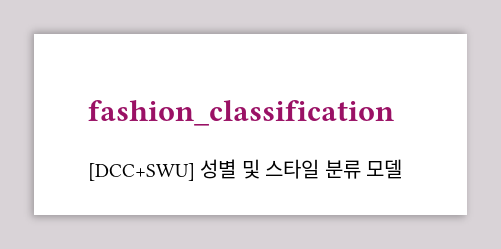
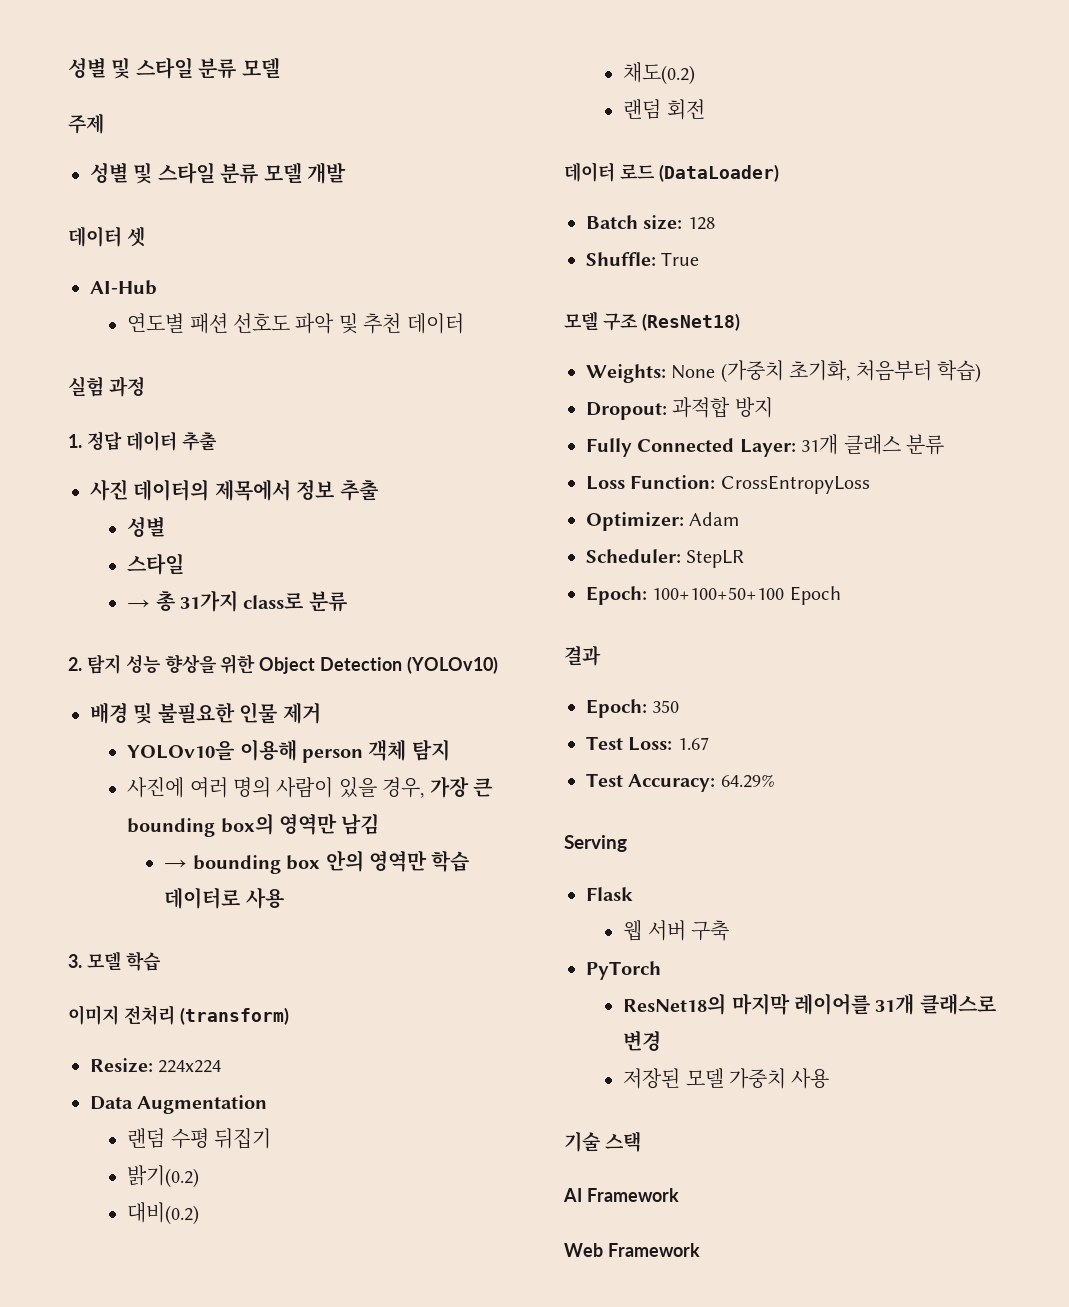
[88,100,394,126] [88,159,402,181] fashion_classification // [DCC+SWU] 성별 및 스타일 분류 모델 -> [68,57,280,79] [68,113,104,134] [90,162,346,184] [68,226,146,247] [90,280,157,295] [127,313,464,334] [68,376,146,397] [68,431,217,451] [90,479,378,501] [127,516,166,537] [127,553,185,575] [127,590,347,612] [68,654,499,674] [90,702,321,724] [127,739,450,763] [127,776,493,798] [127,813,380,837] [164,850,470,874] [164,887,284,909] [68,951,161,971] [68,1005,289,1025] [90,1058,222,1073] [90,1095,268,1114] [127,1128,272,1149] [127,1165,200,1188] [127,1202,200,1225] [623,62,696,85] [623,99,705,120] [564,162,779,182] [586,215,715,230] [586,252,700,266] [564,311,740,331] [586,360,981,383] [586,397,773,420] [586,434,944,457] [586,475,870,494] [586,512,740,531] [586,549,745,568] [586,586,841,605] [564,645,601,666] [586,699,680,718] [586,736,709,751] [586,773,775,792] [564,835,627,852] [586,887,633,901] [623,920,730,941] [586,961,661,980] [623,993,996,1015] [623,1030,662,1051] [623,1068,830,1089] [564,1131,642,1152] [563,1188,679,1202] [564,1243,700,1257] 성별 및 스타일 분류 모델 // 주제 // 성별 및 스타일 분류 모델 개발 // 데이터 셋 // AI-Hub // 연도별 패션 선호도 파악 및 추천 데이터 // 실험 과정 // 1. 정답 데이터 추출 // 사진 데이터의 제목에서 정보 추출 // 성별 // 스타일 // → 총 31가지 class로 분류 // 2. 탐지 성능 향상을 위한 Object Detection (YOLOv10) // 배경 및 불필요한 인물 제거 // YOLOv10을 이용해 person 객체 탐지 // 사진에 여러 명의 사람이 있을 경우, 가장 큰 bounding box의 영역만 남김 // → bounding box 안의 영역만 학습 데이터로 사용 // 3. 모델 학습 // 이미지 전처리 (transform) // Resize: 224x224 // Data Augmentation // 랜덤 수평 뒤집기 // 밝기(0.2) // 대비(0.2) // 채도(0.2) // 랜덤 회전 // 데이터 로드 (DataLoader) // Batch size: 128 // Shuffle: True // 모델 구조 (ResNet18) // Weights: None (가중치 초기화, 처음부터 학습) // Dropout: 과적합 방지 // Fully Connected Layer: 31개 클래스 분류 // Loss Function: CrossEntropyLoss // Optimizer: Adam // Scheduler: StepLR // Epoch: 100+100+50+100 Epoch // 결과 // Epoch: 350 // Test Loss: 1.67 // Test Accuracy: 64.29% // Serving // Flask // 웹 서버 구축 // PyTorch // ResNet18의 마지막 레이어를 31개 클래스로 변경 // 저장된 모델 가중치 사용 // 기술 스택 // AI Framework // Web Framework

